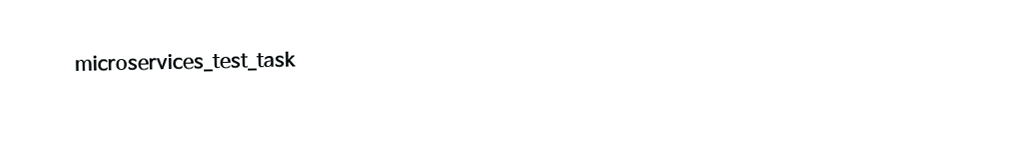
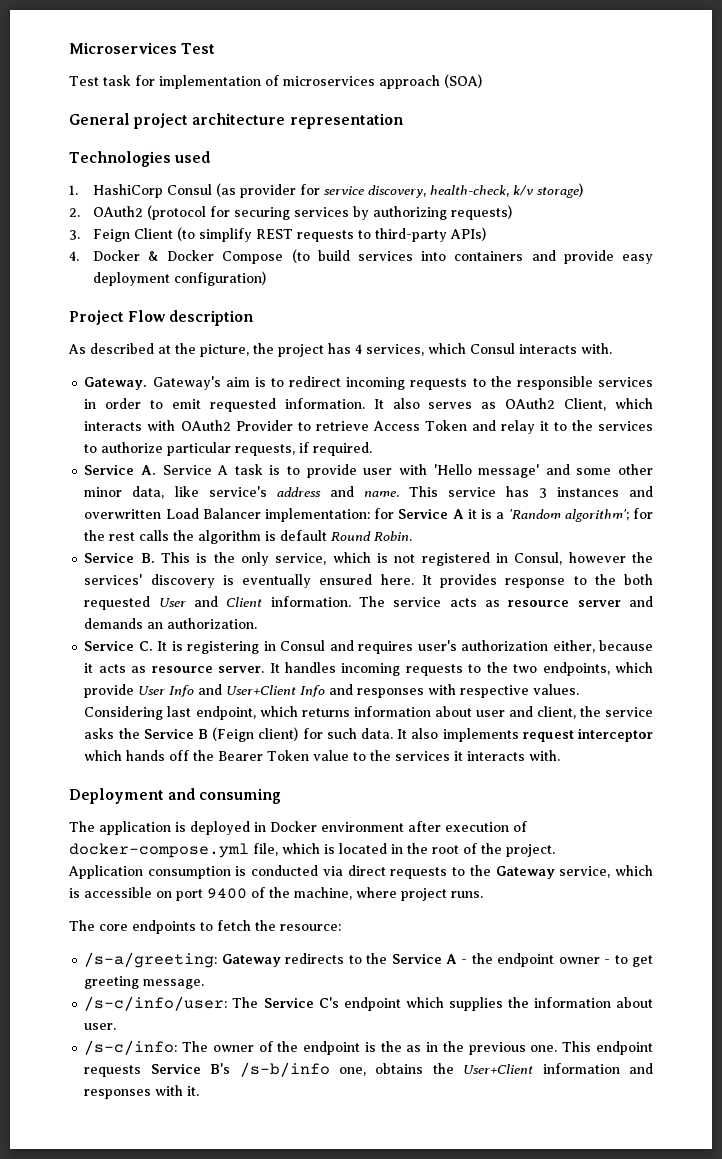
[74,51,296,75] microservices_test_task -> [69,42,216,54] [69,74,482,89] [69,113,403,129] [69,151,211,167] [69,183,583,198] [69,205,512,220] [69,227,486,242] [69,249,653,264] [92,271,266,286] [69,310,254,326] [68,343,612,357] [84,376,653,390] [84,398,653,412] [84,420,653,434] [84,442,373,456] [84,464,653,478] [84,486,653,499] [84,508,654,522] [84,530,413,544] [84,552,653,566] [84,574,654,588] [84,596,653,610] [84,618,258,629] [84,640,654,654] [84,662,653,676] [84,684,580,698] [84,706,653,720] [84,727,653,742] [84,750,561,761] [69,788,282,804] [69,821,527,835] [69,843,555,858] [68,865,654,879] [69,887,483,901] [69,920,341,934] [84,952,653,968] [84,976,205,989] [84,996,654,1011] [84,1023,117,1030] [84,1040,654,1055] [84,1062,653,1077] [84,1085,200,1099] Microservices Test // Test task for implementation of microservices approach (SOA) // General project architecture representation // Technologies used // 1. HashiCorp Consul (as provider for service discovery, health-check, k/v storage) // 2. OAuth2 (protocol for securing services by authorizing requests) // 3. Feign Client (to simplify REST requests to third-party APIs) // 4. Docker & Docker Compose (to build services into containers and provide easy deployment configuration) // Project Flow description // As described at the picture, the project has 4 services, which Consul interacts with. // Gateway. Gateway's aim is to redirect incoming requests to the responsible services in order to emit requested information. It also serves as OAuth2 Client, which interacts with OAuth2 Provider to retrieve Access Token and relay it to the services to authorize particular requests, if required. // Service A. Service A task is to provide user with 'Hello message' and some other minor data, like service's address and name. This service has 3 instances and overwritten Load Balancer implementation: for Service A it is a 'Random algorithm'; for the rest calls the algorithm is default Round Robin. // Service B. This is the only service, which is not registered in Consul, however the services' discovery is eventually ensured here. It provides response to the both requested User and Client information. The service acts as resource server and demands an authorization. // Service C. It is registering in Consul and requires user's authorization either, because it acts as resource server. It handles incoming requests to the two endpoints, which provide User Info and User+Client Info and responses with respective values. Considering last endpoint, which returns information about user and client, the service asks the Service B (Feign client) for such data. It also implements request interceptor which hands off the Bearer Token value to the services it interacts with. // Deployment and consuming // The application is deployed in Docker environment after execution of docker-compose.yml file, which is located in the root of the project. // Application consumption is conducted via direct requests to the Gateway service, which is accessible on port 9400 of the machine, where project runs. // The core endpoints to fetch the resource: // /s-a/greeting: Gateway redirects to the Service A - the endpoint owner - to get greeting message. // /s-c/info/user: The Service C's endpoint which supplies the information about user. // /s-c/info: The owner of the endpoint is the as in the previous one. This endpoint requests Service B's /s-b/info one, obtains the User+Client information and responses with it.

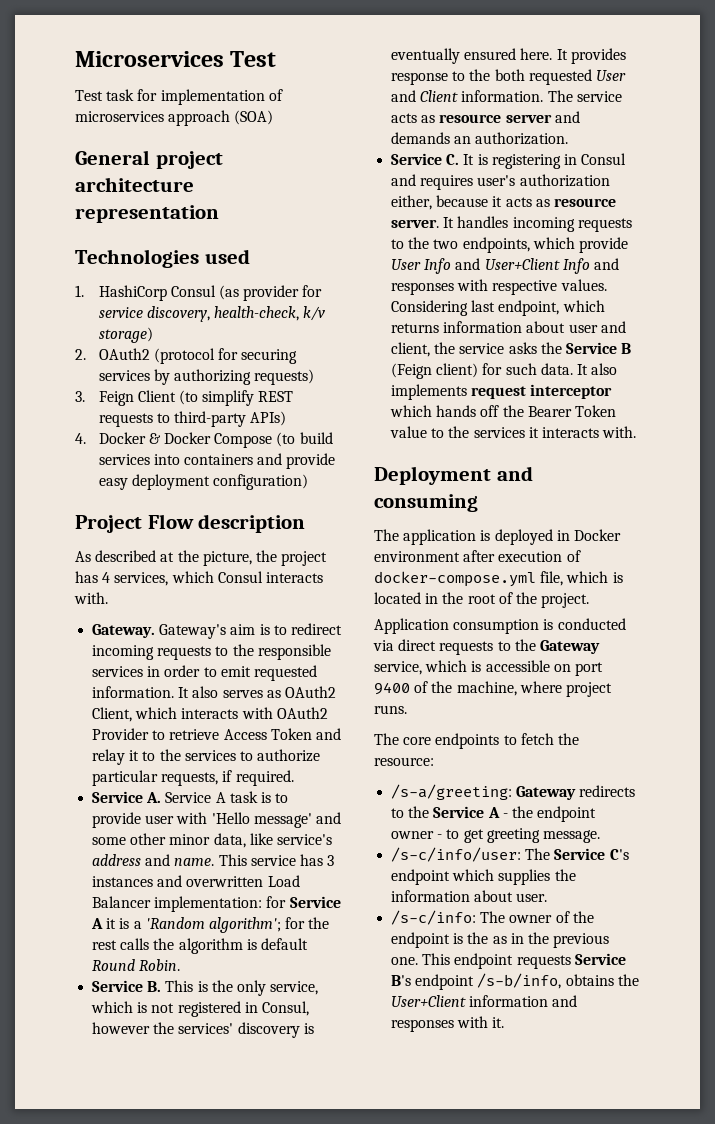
[239,1062,366,1077] /s-b/info one, -> [415,973,562,990] endpoint /s-b/info,

